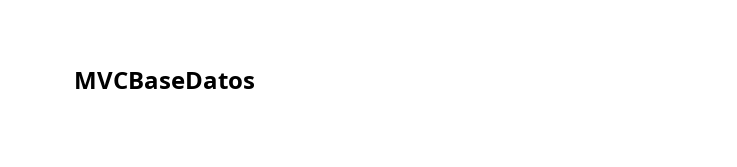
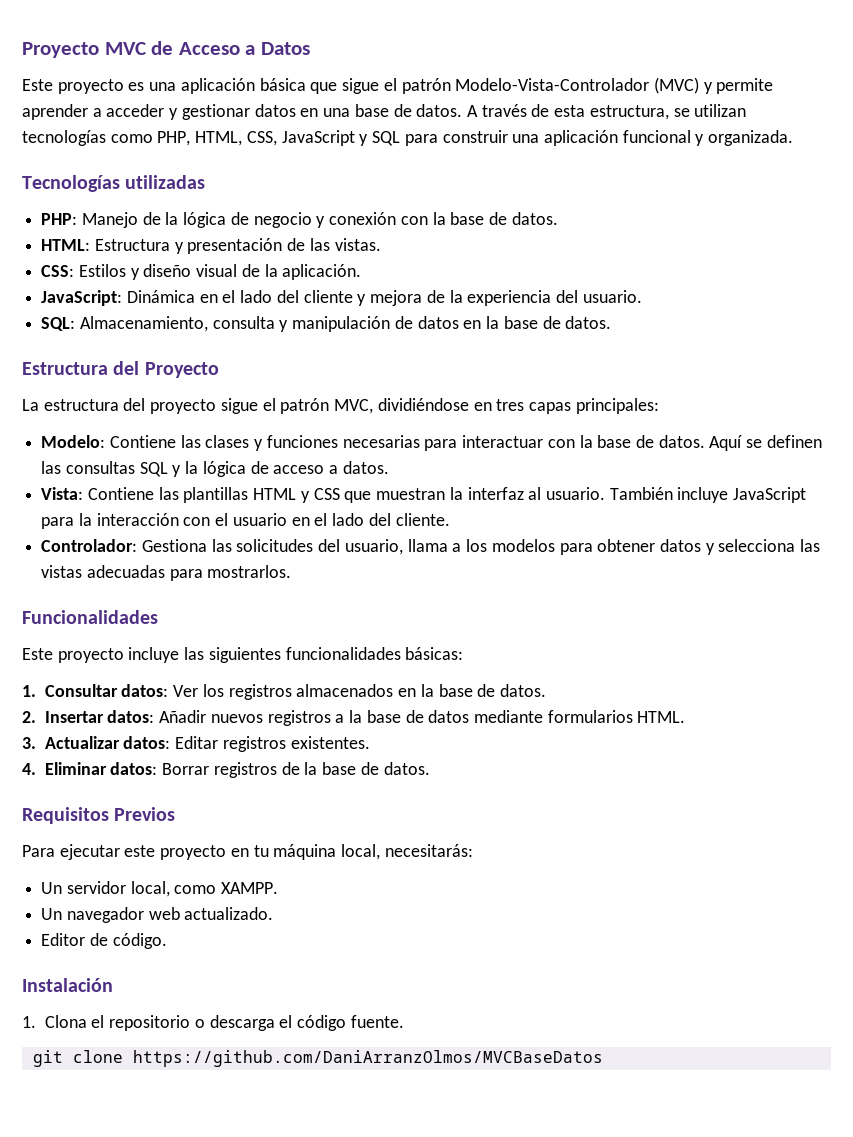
[74,72,255,89] MVCBaseDatos -> [22,41,310,58] [22,77,774,94] [22,104,747,120] [22,130,794,146] [22,175,206,192] [41,212,558,228] [41,238,381,254] [41,264,362,280] [41,290,642,306] [41,316,612,332] [22,361,219,378] [22,398,659,414] [41,435,822,451] [41,461,389,477] [41,487,807,503] [41,513,450,529] [41,539,821,555] [41,565,292,581] [22,610,158,624] [22,647,464,663] [22,684,547,700] [22,710,686,726] [22,736,370,752] [22,762,430,778] [22,807,176,824] [22,844,473,860] [41,881,279,897] [41,907,274,923] [41,933,167,949] [22,978,113,992] [22,1015,404,1031] [32,1050,603,1067] Proyecto MVC de Acceso a Datos // Este proyecto es una aplicación básica que sigue el patrón Modelo-Vista-Controlador (MVC) y permite aprender a acceder y gestionar datos en una base de datos. A través de esta estructura, se utilizan tecnologías como PHP, HTML, CSS, JavaScript y SQL para construir una aplicación funcional y organizada. // Tecnologías utilizadas // PHP: Manejo de la lógica de negocio y conexión con la base de datos. // HTML: Estructura y presentación de las vistas. // CSS: Estilos y diseño visual de la aplicación. // JavaScript: Dinámica en el lado del cliente y mejora de la experiencia del usuario. // SQL: Almacenamiento, consulta y manipulación de datos en la base de datos. // Estructura del Proyecto // La estructura del proyecto sigue el patrón MVC, dividiéndose en tres capas principales: // Modelo: Contiene las clases y funciones necesarias para interactuar con la base de datos. Aquí se definen las consultas SQL y la lógica de acceso a datos. // Vista: Contiene las plantillas HTML y CSS que muestran la interfaz al usuario. También incluye JavaScript para la interacción con el usuario en el lado del cliente. // Controlador: Gestiona las solicitudes del usuario, llama a los modelos para obtener datos y selecciona las vistas adecuadas para mostrarlos. // Funcionalidades // Este proyecto incluye las siguientes funcionalidades básicas: // 1. Consultar datos: Ver los registros almacenados en la base de datos. // 2. Insertar datos: Añadir nuevos registros a la base de datos mediante formularios HTML. // 3. Actualizar datos: Editar registros existentes. // 4. Eliminar datos: Borrar registros de la base de datos. // Requisitos Previos // Para ejecutar este proyecto en tu máquina local, necesitarás: // Un servidor local, como XAMPP. // Un navegador web actualizado. // Editor de código. // Instalación // 1. Clona el repositorio o descarga el código fuente. // git clone https://github.com/DaniArranzOlmos/MVCBaseDatos

